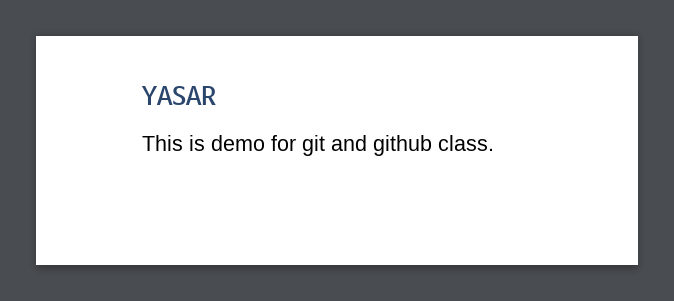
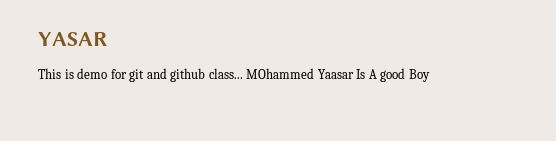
[438,135,494,151] class. -> [208,68,430,82] class... MOhammed Yaasar Is A good Boy

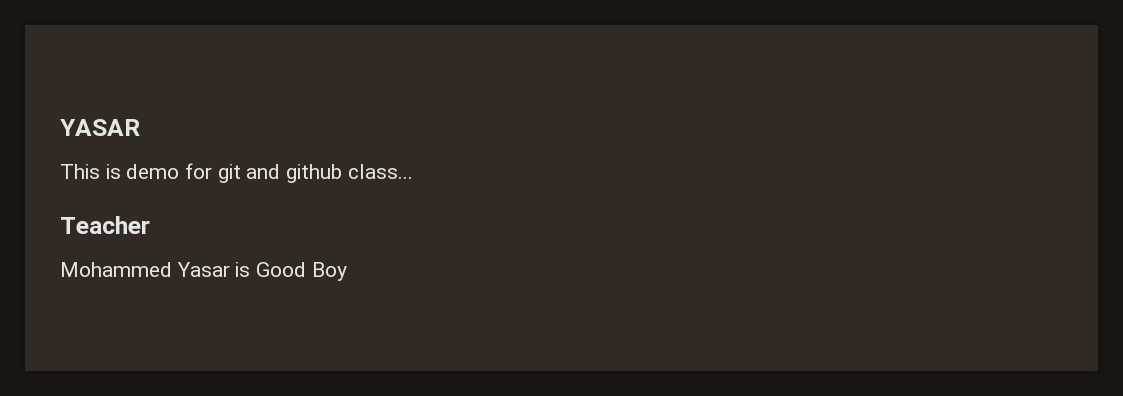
[246,68,406,82] MOhammed Yaasar Is A good -> [60,216,150,234] [60,262,307,277] // Teacher // Mohammed Yasar is Good

